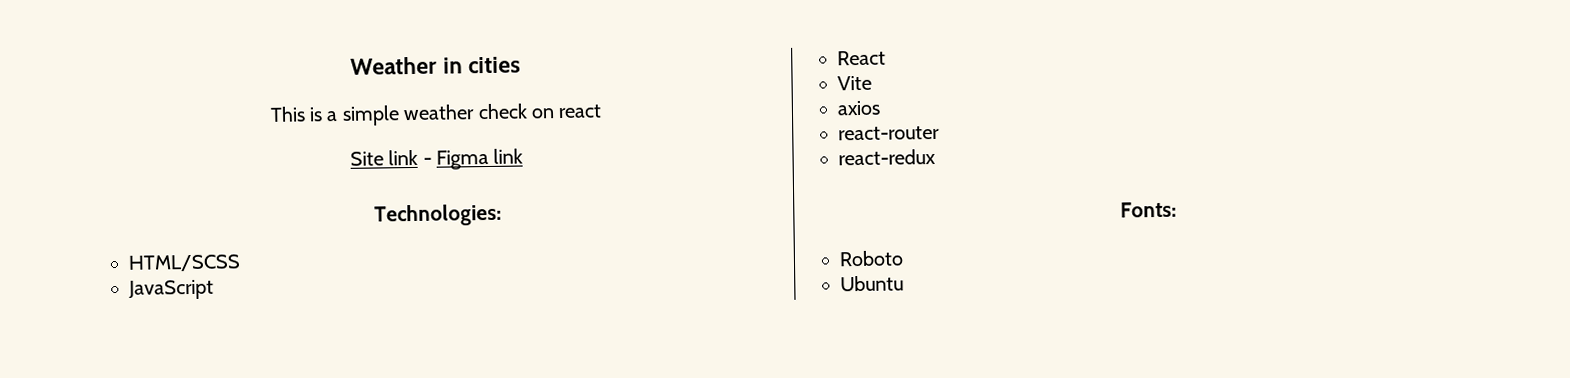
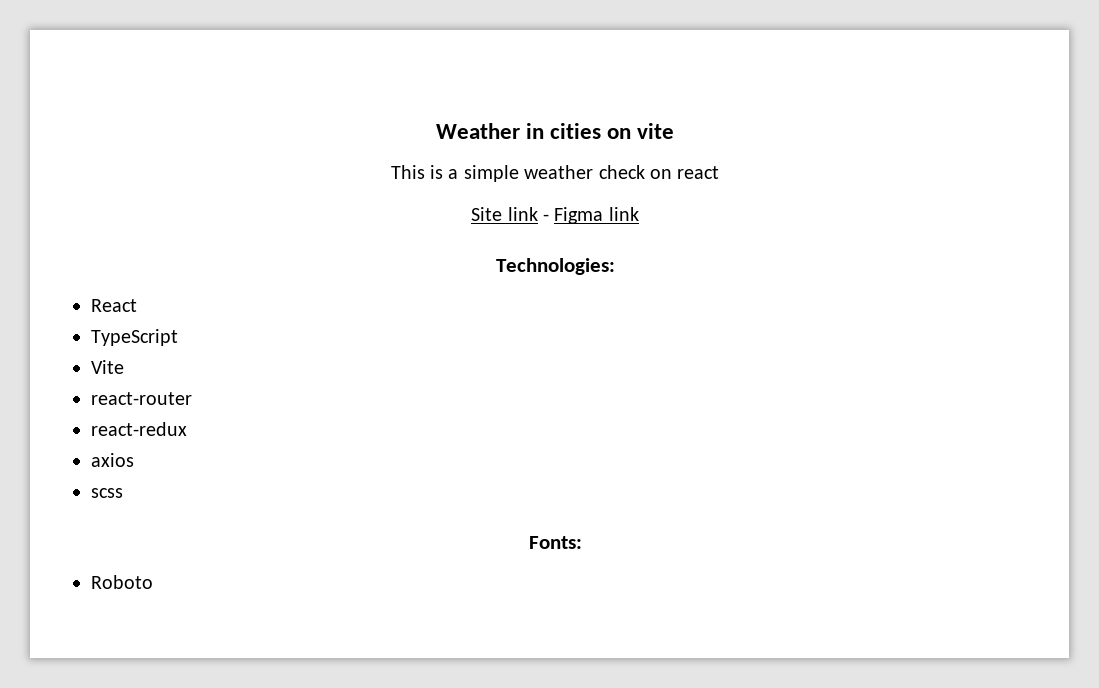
(521, 65) none -> [607,123,675,139] on vite
[128,254,241,272] [128,279,214,300] // HTML/SCSS // JavaScript -> (615, 266) none
(886, 58) none -> [91,329,178,346] // TypeScript
[837,100,881,116] // axios -> (124, 367) none
(936, 157) none -> [91,453,134,467] [91,488,123,498] // axios // scss
[840,275,904,292] // Ubuntu -> (153, 582) none

